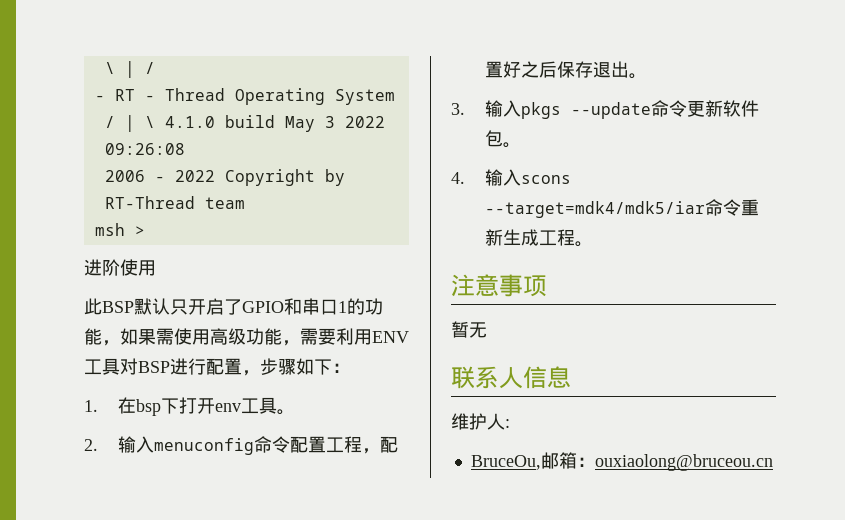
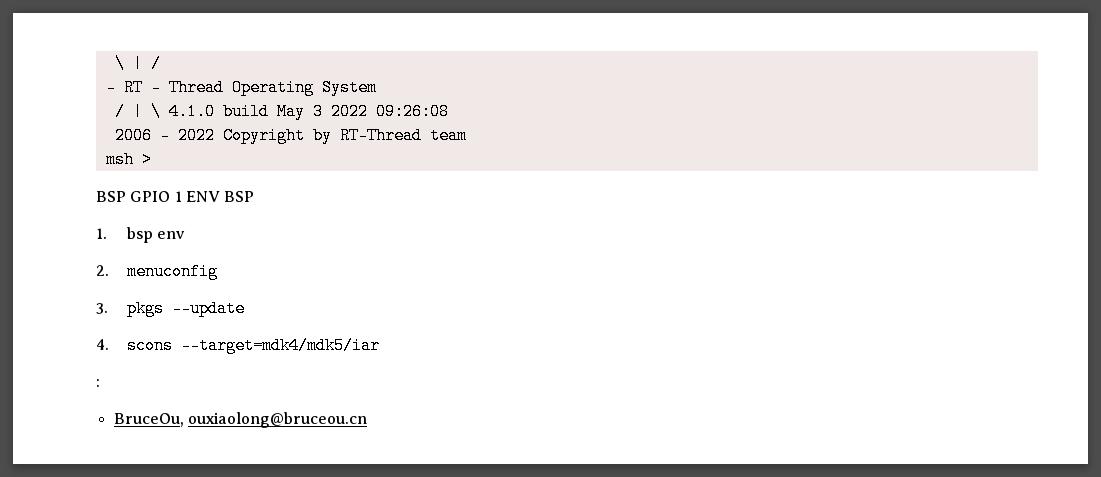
[84,259,156,276] [84,298,383,315] [84,328,409,346] [84,358,350,376] [84,397,216,416] 进阶使用 // 此BSP默认只开启了GPIO和串口1的功能，如果需使用高级功能，需要利用ENV工具对BSP进行配置，步骤如下： // 1.在bsp下打开 -> [96,191,255,202] [96,227,154,243] BSP GPIO 1 ENV BSP // 1. bsp
[241,397,296,415] 工具。 -> (186, 235) none
[118,436,155,453] 输入 -> (109, 270) none
[254,436,399,454] [485,61,648,79] 命令配置工程，配置好之后保存退出。 -> (219, 271) none
[485,100,522,117] 输入 -> (108, 308) none
[651,100,760,117] [485,130,522,148] 命令更新软件包。 -> (246, 308) none
[485,169,522,186] 输入 -> (109, 344) none
[705,199,760,216] [485,229,594,247] [451,274,547,297] [451,321,487,338] [451,366,571,389] [451,413,505,430] 命令重新生成工程。 // 注意事项 // 暂无 // 联系人信息 // 维护人 -> (381, 345) //
[540,452,595,469] 邮箱： -> (184, 420) none

